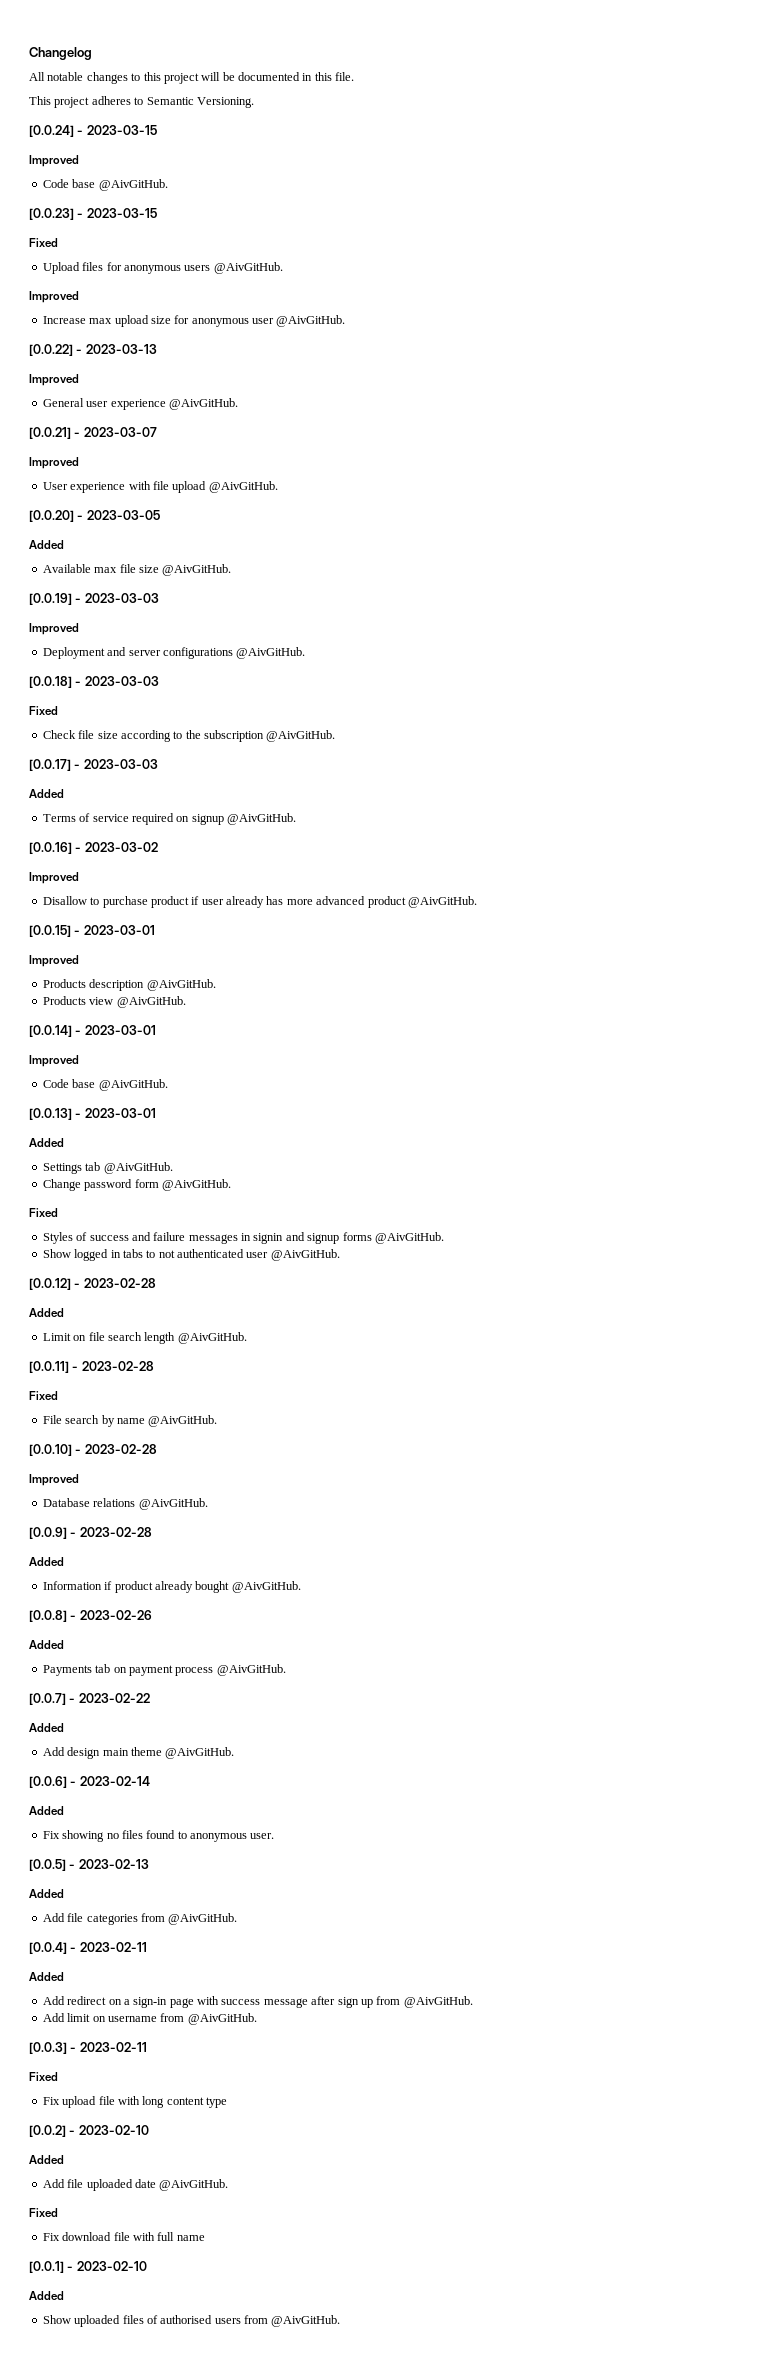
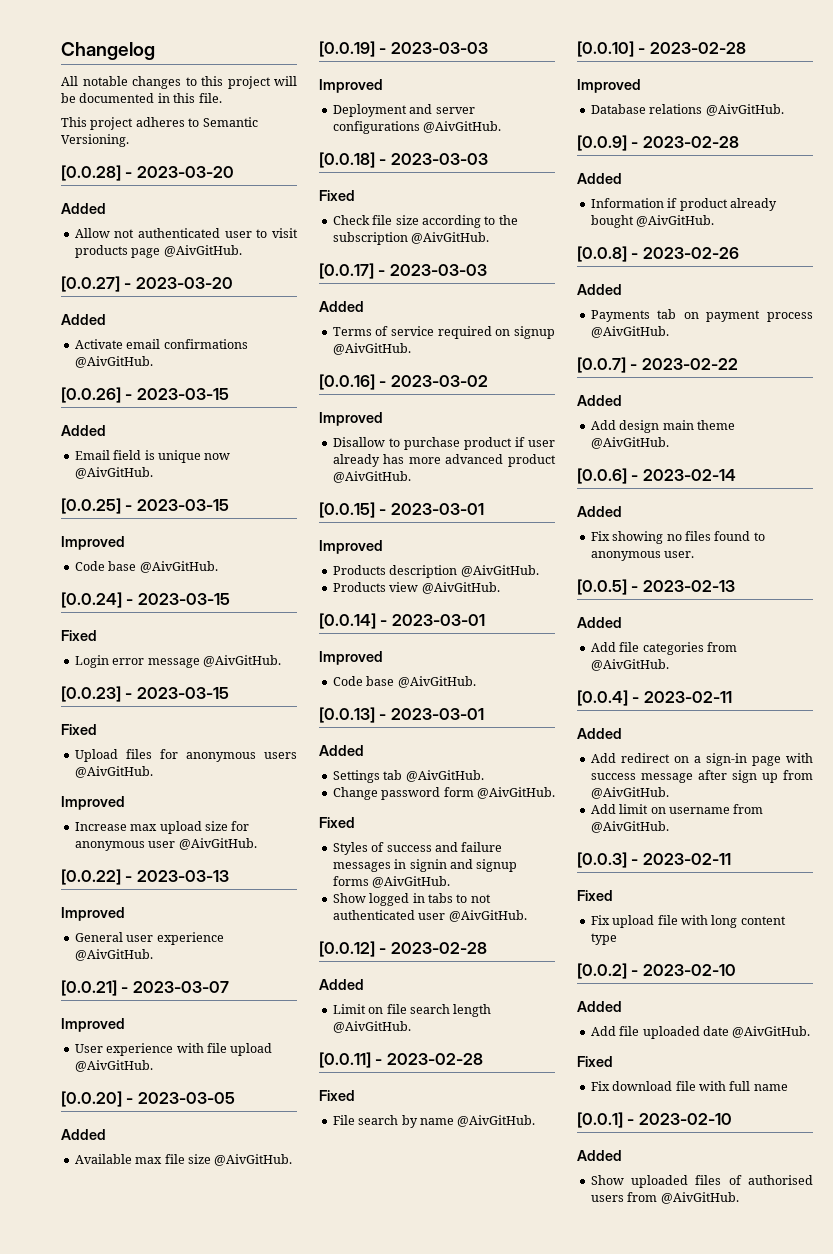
[29,125,74,137] [0.0.24] -> [61,165,234,181] [61,203,106,214] [74,228,298,238] [74,245,242,258] [61,276,233,292] [61,314,106,325] [74,339,248,349] [74,356,153,368] [61,387,229,403] [61,425,106,436] [74,450,231,463] [74,467,153,479] [61,498,121,514] [0.0.28] - 2023-03-20 // Added // Allow not authenticated user to visit products page @AivGitHub. // [0.0.27] - 2023-03-20 // Added // Activate email confirmations @AivGitHub. // [0.0.26] - 2023-03-15 // Added // Email field is unique now @AivGitHub. // [0.0.25]
(168, 185) none -> [61,592,230,608] [61,630,97,641] [74,655,281,668] // [0.0.24] - 2023-03-15 // Fixed // Login error message @AivGitHub.

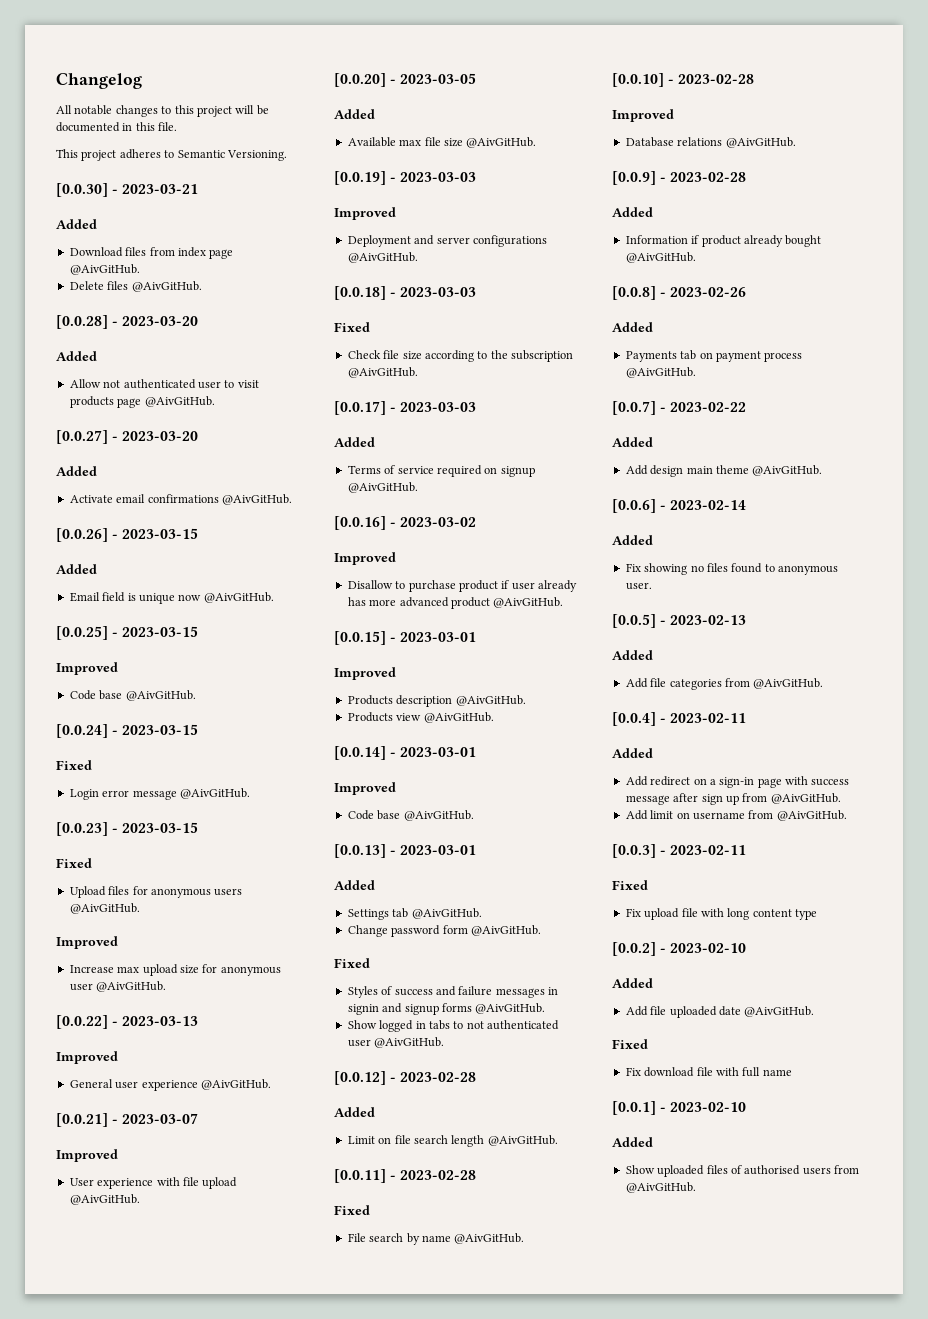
(129, 140) none -> [56,183,199,197] [56,219,97,229] [69,247,234,259] [69,264,140,275] [69,281,202,292] // [0.0.30] - 2023-03-21 // Added // Download files from index page @AivGitHub. // Delete files @AivGitHub.

